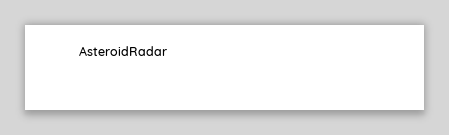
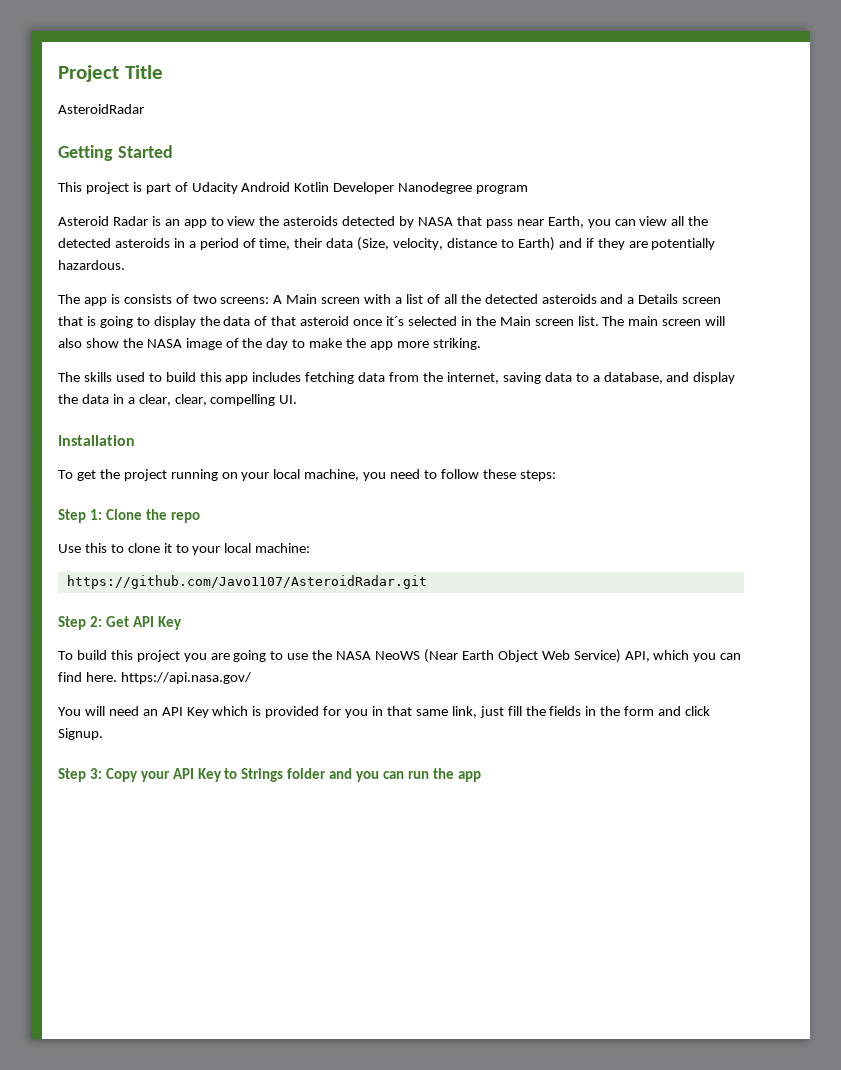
(79, 51) none -> [58,65,163,82] Project Title //
(167, 51) none -> [58,145,173,161] [58,182,529,194] [58,216,709,228] [58,237,716,251] [58,260,125,270] [58,294,722,306] [58,316,726,328] [58,338,481,350] [58,372,736,384] [58,394,298,406] [58,435,135,446] [58,469,556,481] [58,509,200,523] [58,543,311,555] [66,575,427,589] [58,616,182,630] [58,649,742,663] [58,672,251,684] [58,706,711,718] [58,728,103,740] [58,768,481,782] // Getting Started // This project is part of Udacity Android Kotlin Developer Nanodegree program // Asteroid Radar is an app to view the asteroids detected by NASA that pass near Earth, you can view all the detected asteroids in a period of time, their data (Size, velocity, distance to Earth) and if they are potentially hazardous. // The app is consists of two screens: A Main screen with a list of all the detected asteroids and a Details screen that is going to display the data of that asteroid once it´s selected in the Main screen list. The main screen will also show the NASA image of the day to make the app more striking. // The skills used to build this app includes fetching data from the internet, saving data to a database, and display the data in a clear, clear, compelling UI. // Installation // To get the project running on your local machine, you need to follow these steps: // Step 1: Clone the repo // Use this to clone it to your local machine: // https://github.com/Javo1107/AsteroidRadar.git // Step 2: Get API Key // To build this project you are going to use the NASA NeoWS (Near Earth Object Web Service) API, which you can find here. https://api.nasa.gov/ // You will need an API Key which is provided for you in that same link, just fill the fields in the form and click Signup. // Step 3: Copy your API Key to Strings folder and you can run the app

